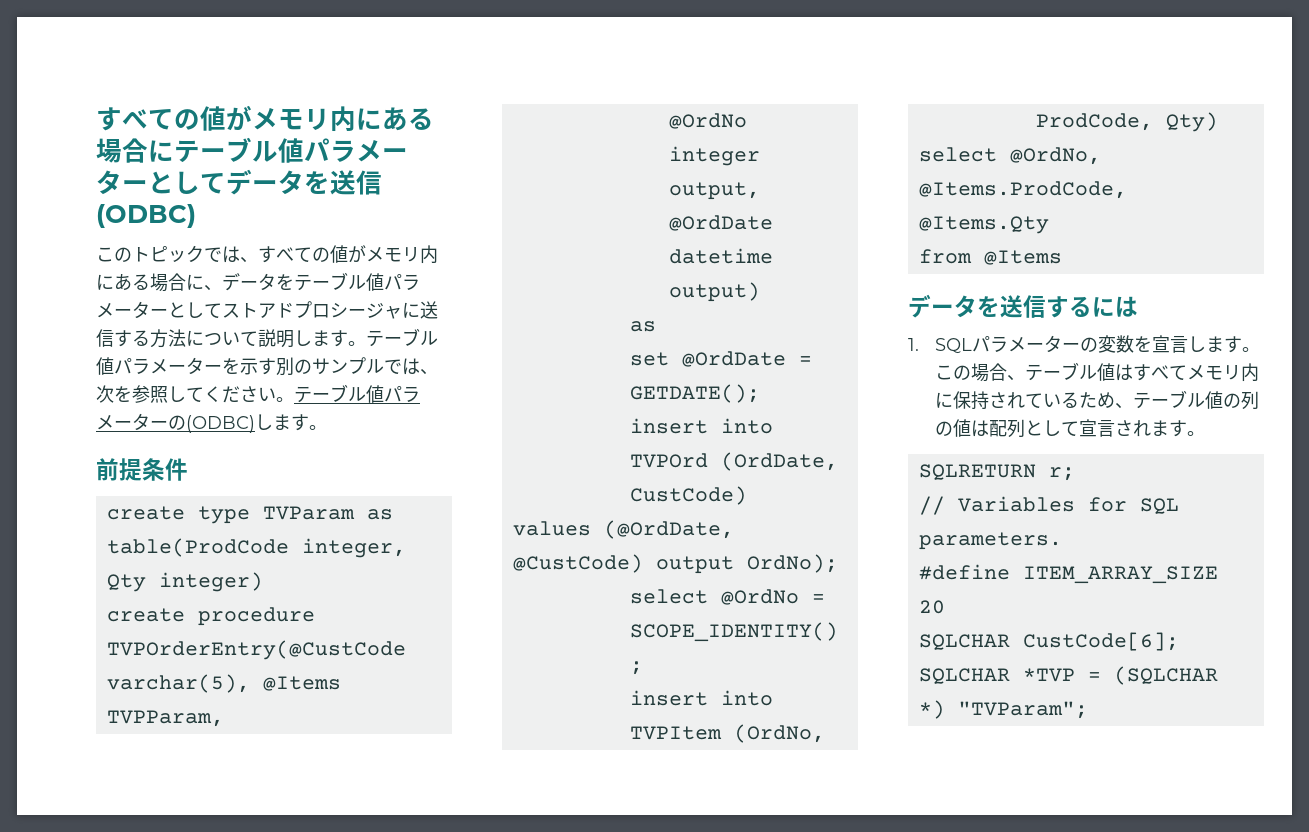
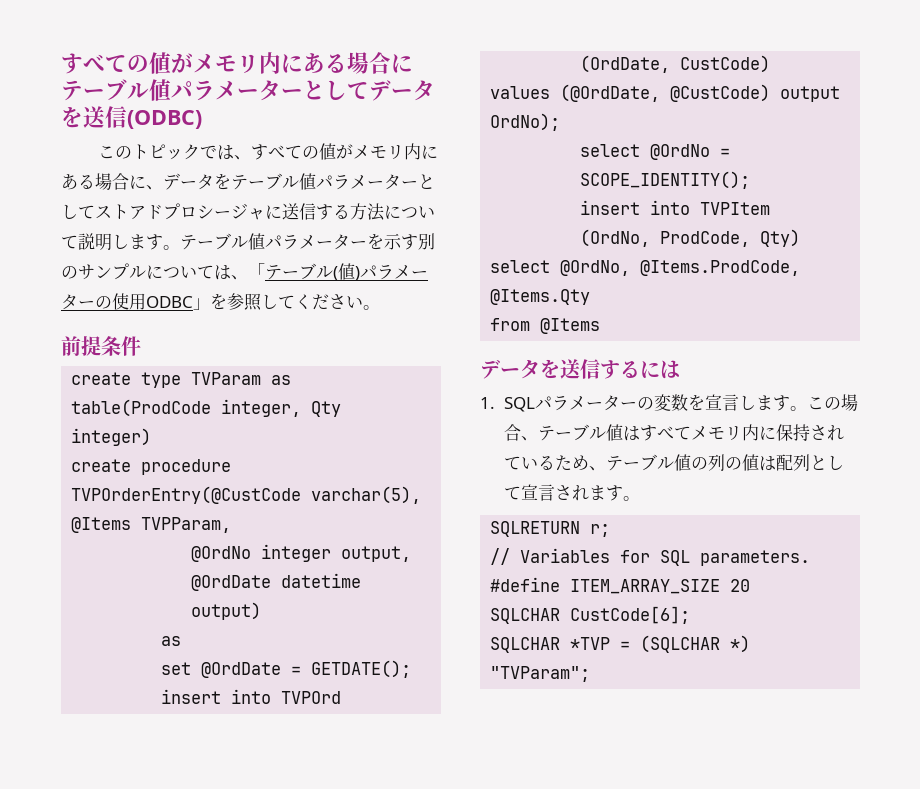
[384,358,438,375] [96,385,114,403] では、次 -> [146,263,428,281] [61,293,210,310] については、「テーブル(値)パラメーターの使用ODBC」
[294,384,420,403] [96,413,327,433] テーブル値パラメーターの(ODBC)します。 -> (380, 307) none

